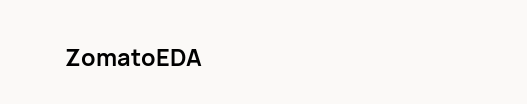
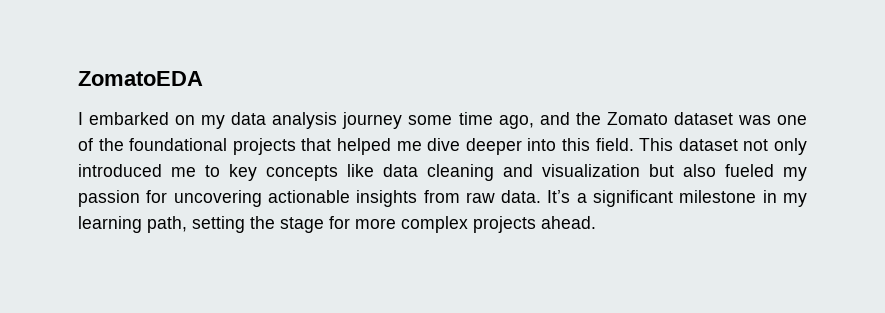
(202, 57) none -> [78,112,808,129] [78,138,808,155] [78,164,807,181] [78,190,807,207] [78,216,596,233] // I embarked on my data analysis journey some time ago, and the Zomato dataset was one of the foundational projects that helped me dive deeper into this field. This dataset not only introduced me to key concepts like data cleaning and visualization but also fueled my passion for uncovering actionable insights from raw data. It’s a significant milestone in my learning path, setting the stage for more complex projects ahead.

